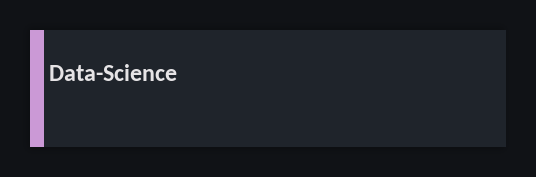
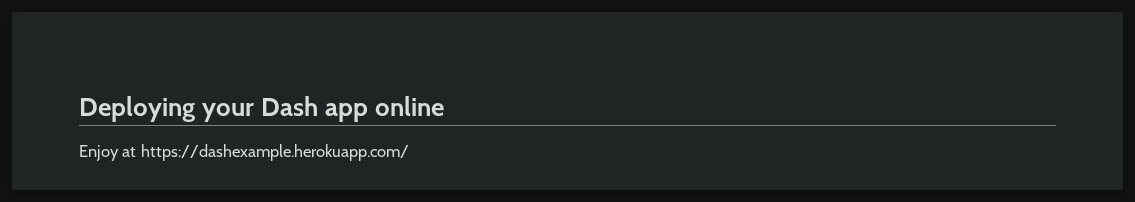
[49,64,177,81] Data-Science -> [79,96,445,122] [79,144,409,161] Deploying your Dash app online // Enjoy at https://dashexample.herokuapp.com/

